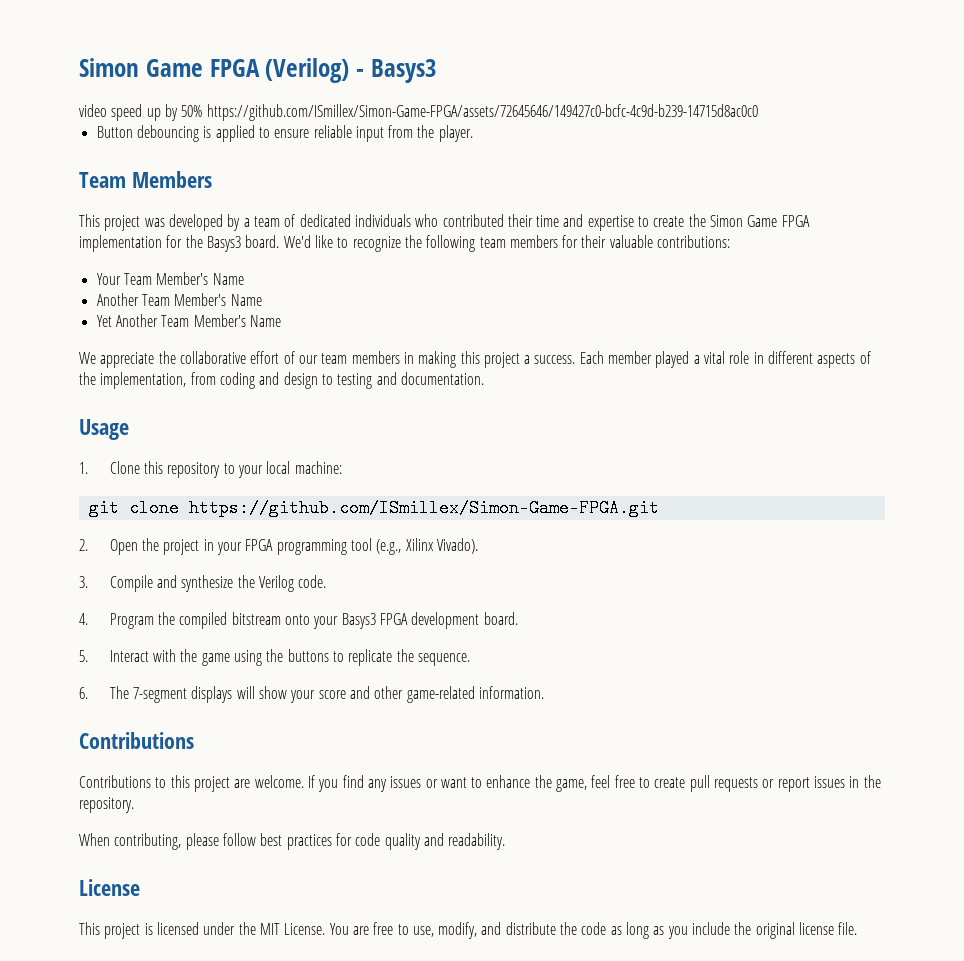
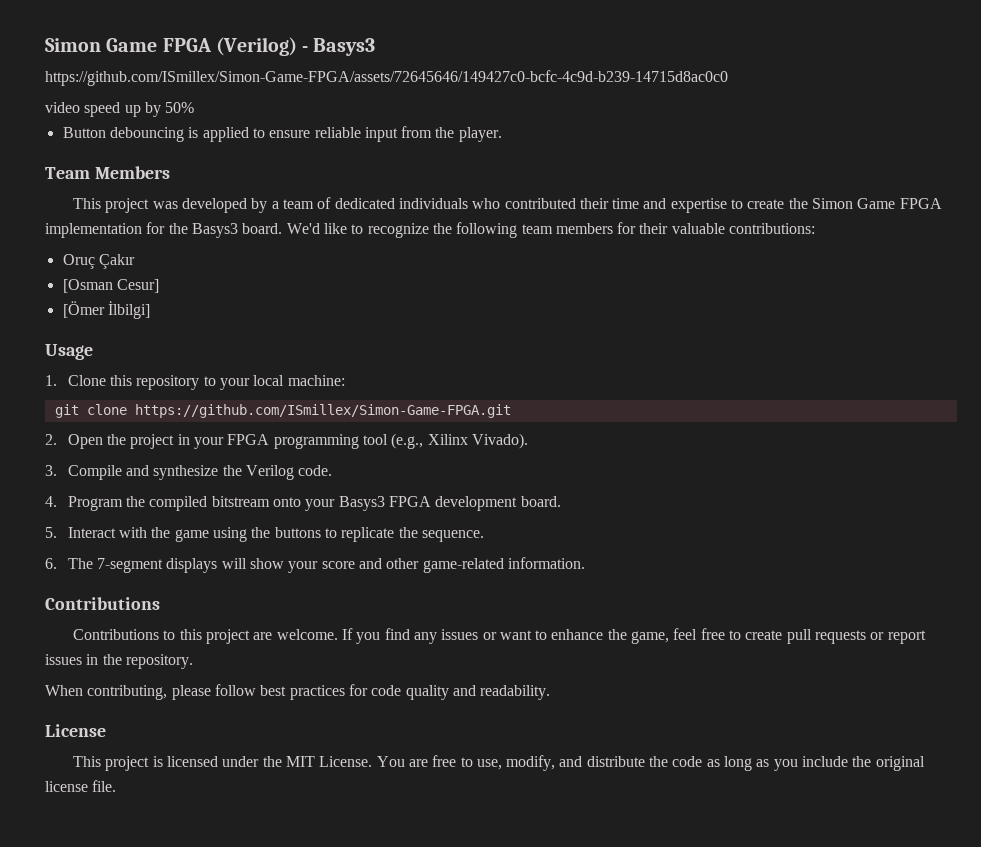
(437, 71) none -> [45,70,728,86] // https://github.com/ISmillex/Simon-Game-FPGA/assets/72645646/149427c0-bcfc-4c9d-b239-14715d8ac0c0
[206,104,758,121] https://github.com/ISmillex/Simon-Game-FPGA/assets/72645646/149427c0-bcfc-4c9d-b239-14715d8ac0c0 -> (195, 107) none
[96,272,244,285] [96,293,262,306] [96,314,281,327] [79,351,871,368] [79,372,484,389] Your Team Member's Name // Another Team Member's Name // Yet Another Team Member's Name // We appreciate the collaborative effort of our team members in making this project a success. Each member played a vital role in different aspects of the implementation, from coding and design to testing and documentation. -> [62,254,135,269] [62,279,159,293] [62,301,150,319] Oruç Çakır // [Osman Cesur] // [Ömer İlbilgi]

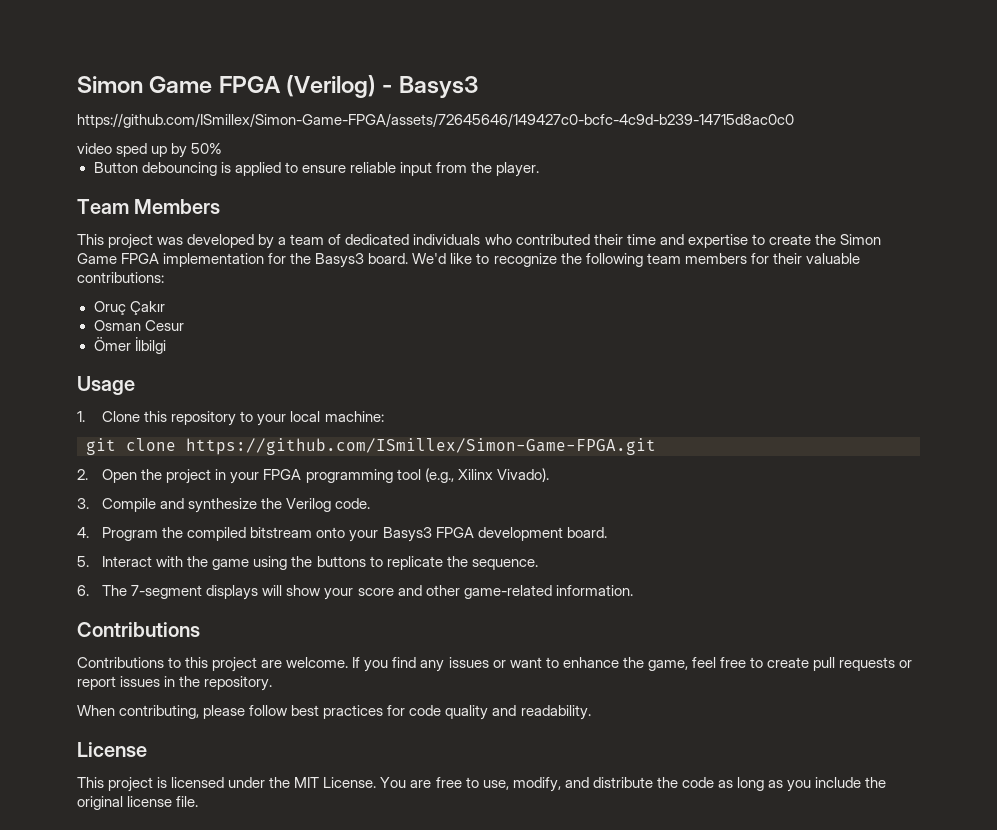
[84,102,121,117] speed -> [116,143,148,157] sped
[62,279,159,293] [62,301,150,319] [Osman Cesur] // [Ömer İlbilgi] -> [93,320,184,331] [93,337,166,354] Osman Cesur // Ömer İlbilgi

